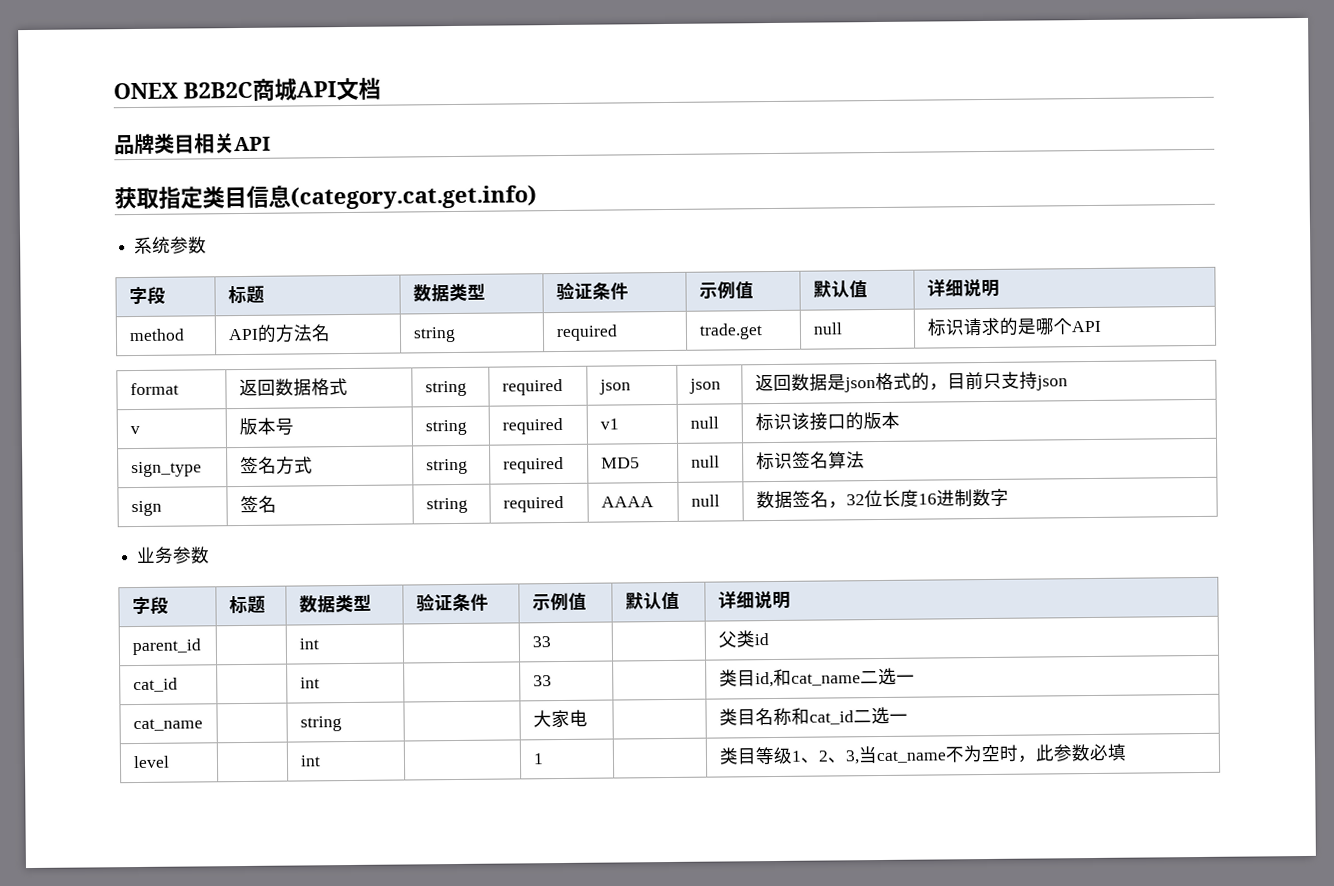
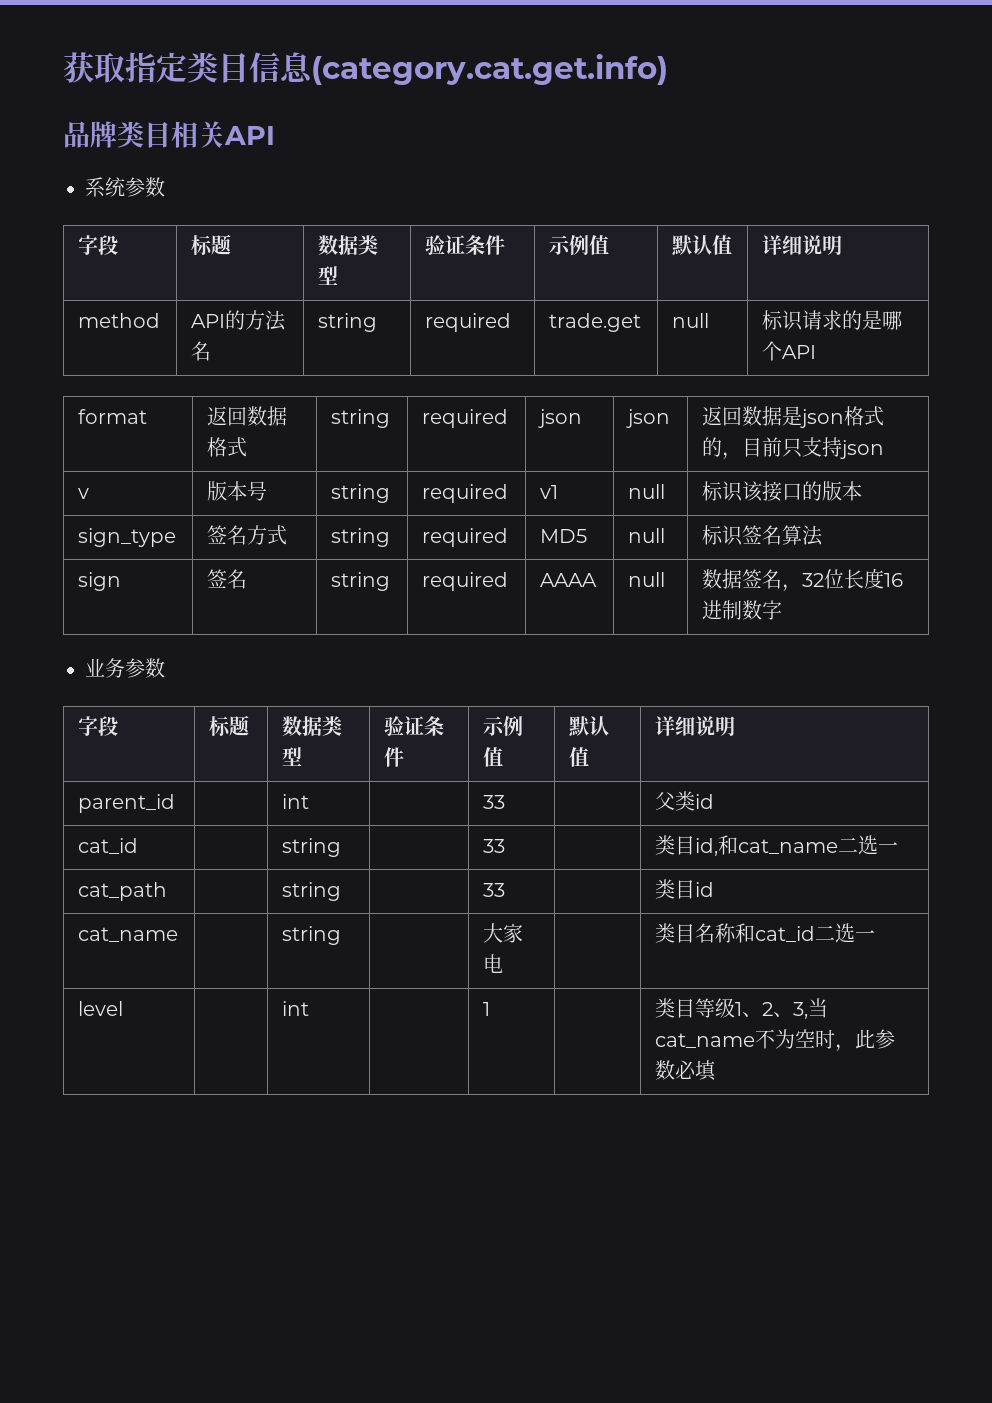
[113,77,381,101] [114,133,271,155] ONEX B2B2C商城API文档 // 品牌类目相关API // -> (63, 67) none
(537, 197) none -> [63,121,275,148] // 品牌类目相关API
[299,677,320,689] int -> [282,838,342,857] string
(915, 678) none -> [78,882,168,901] [282,882,342,901] [483,883,506,897] [655,879,715,899] // cat_path | | string | | 33 | | 类目id

